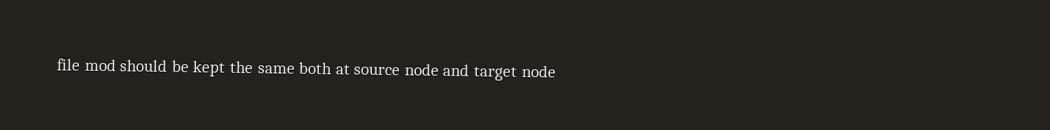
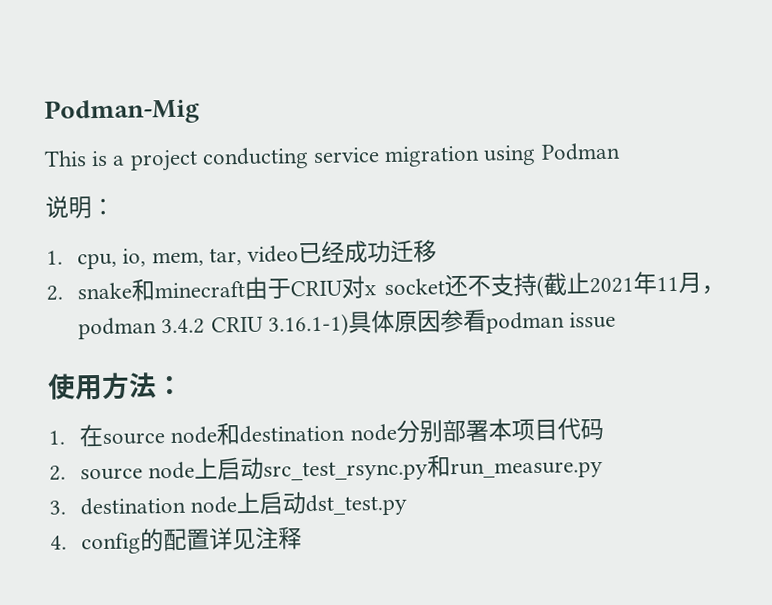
[56,58,556,81] file mod should be kept the same both at source node and target node -> [44,98,200,125] [44,142,621,172] [45,195,115,219] [46,239,437,270] [46,271,725,302] [78,308,616,340] [47,372,184,401] [48,417,604,448] [49,454,604,482] [49,491,408,517] [50,526,303,555] Podman-Mig // This is a project conducting service migration using Podman // 说明： // 1. cpu, io, mem, tar, video已经成功迁移 // 2. snake和minecraft由于CRIU对x socket还不支持(截止2021年11月，podman 3.4.2 CRIU 3.16.1-1)具体原因参看podman issue // 使用方法： // 1.在source node和destination node分别部署本项目代码 // 2. source node上启动src_test_rsync.py和run_measure.py // 3. destination node上启动dst_test.py // 4. config的配置详见注释

